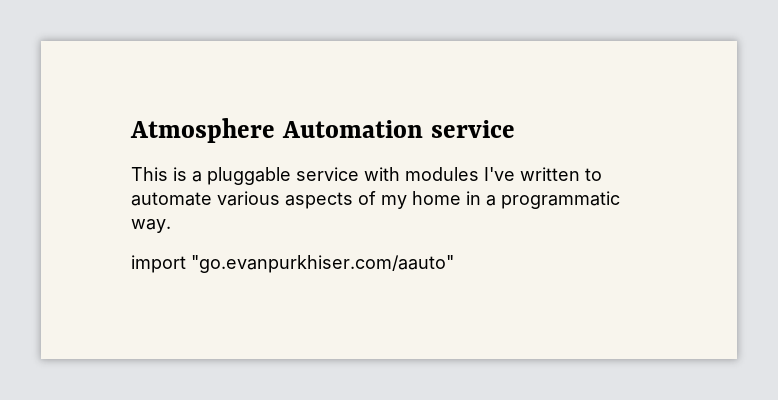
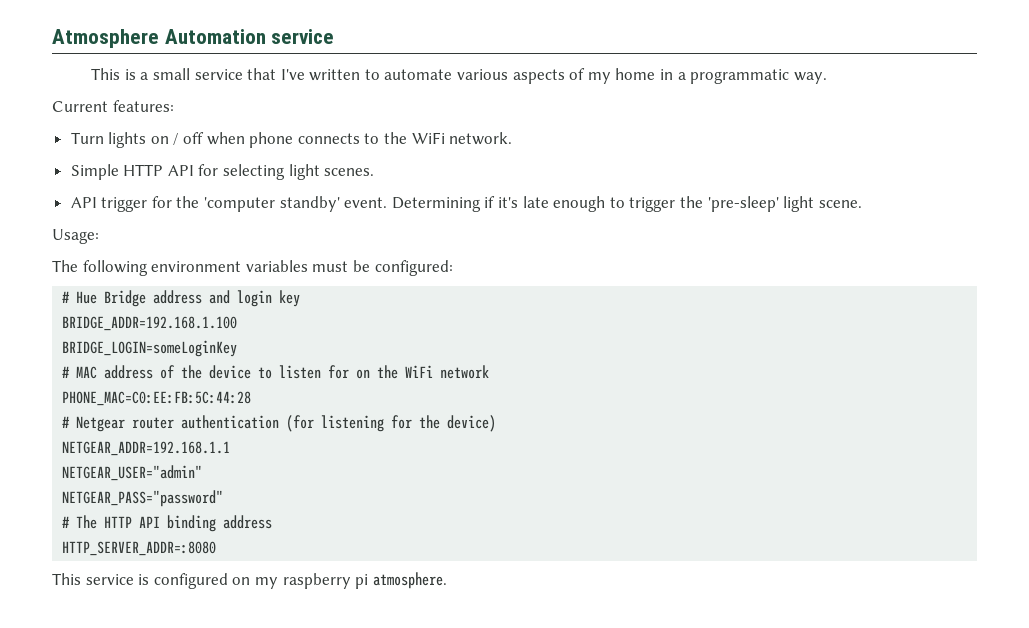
[207,167,479,185] pluggable service with modules -> [152,68,277,80] small service that
[131,255,454,273] import "go.evanpurkhiser.com/aauto" -> [52,100,174,112] [70,132,513,148] [70,164,375,180] [70,196,862,212] [52,229,99,244] [52,260,453,276] [62,290,301,307] [62,316,238,331] [62,340,238,357] [62,365,490,379] [62,391,252,406] [62,415,497,432] [62,441,231,456] [62,465,203,481] [62,490,224,507] [62,515,273,532] [62,541,217,556] [52,572,447,589] Current features: // Turn lights on / off when phone connects to the WiFi network. // Simple HTTP API for selecting light scenes. // API trigger for the 'computer standby' event. Determining if it's late enough to trigger the 'pre-sleep' light scene. // Usage: // The following environment variables must be configured: // # Hue Bridge address and login key // BRIDGE_ADDR=192.168.1.100 // BRIDGE_LOGIN=someLoginKey // # MAC address of the device to listen for on the WiFi network // PHONE_MAC=C0:EE:FB:5C:44:28 // # Netgear router authentication (for listening for the device) // NETGEAR_ADDR=192.168.1.1 // NETGEAR_USER="admin" // NETGEAR_PASS="password" // # The HTTP API binding address // HTTP_SERVER_ADDR=:8080 // This service is configured on my raspberry pi atmosphere.

